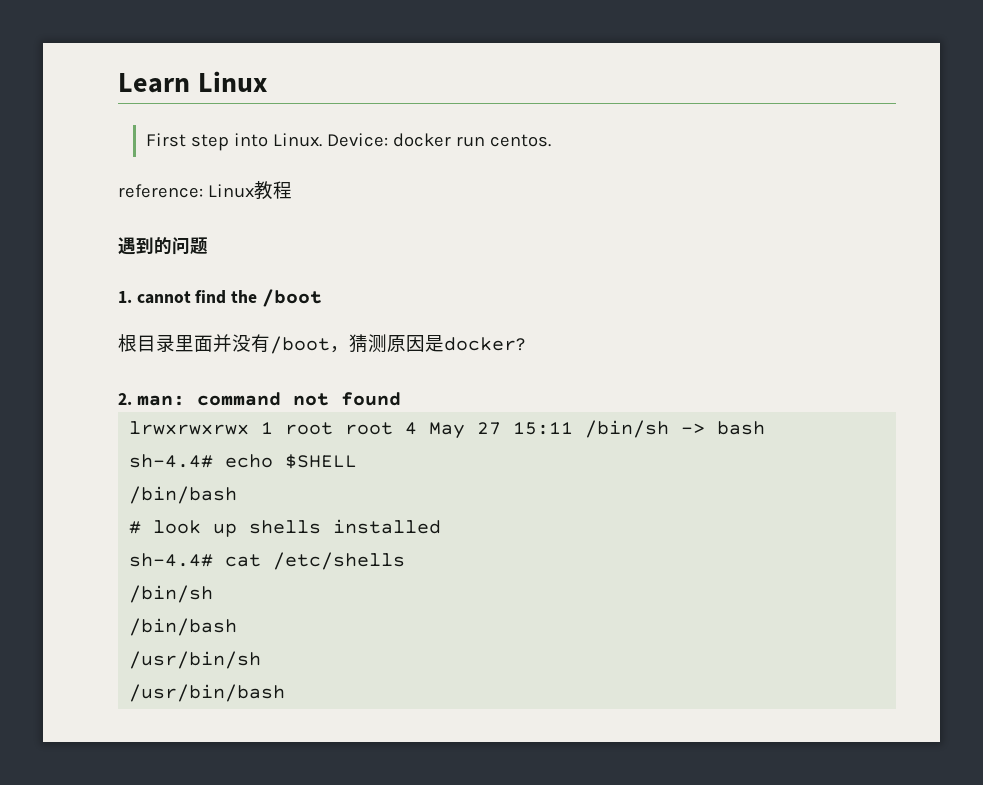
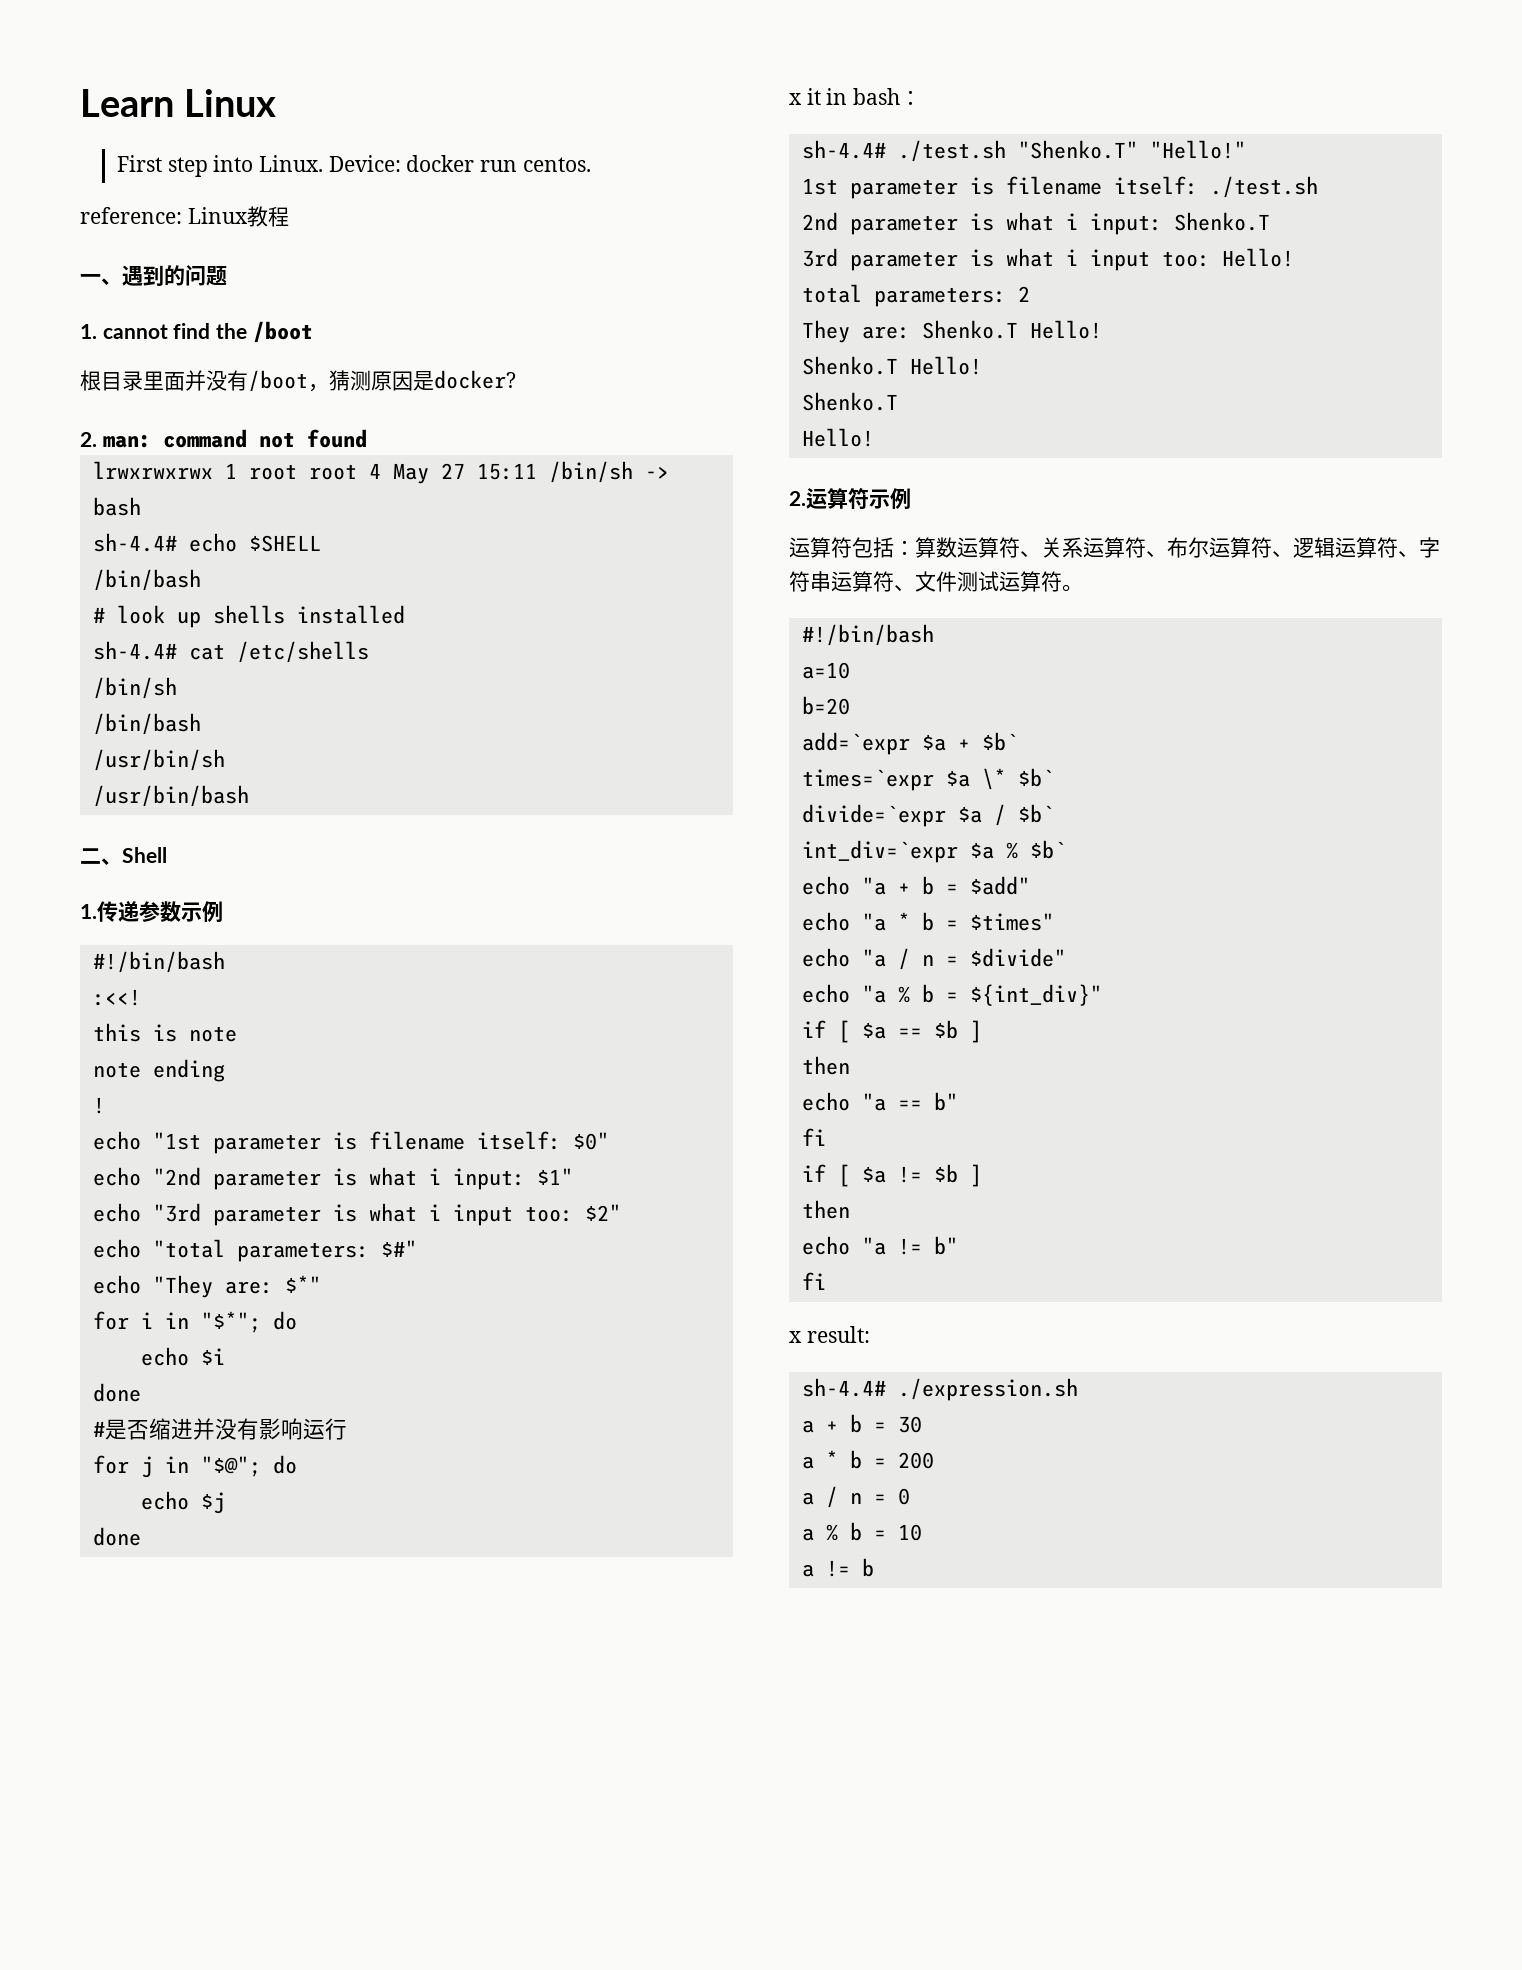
(292, 190) none -> [80,274,122,285] 一、
(286, 693) none -> [80,847,167,865] [80,901,223,922] [92,951,225,973] [92,989,141,1006] [92,1023,237,1042] [92,1059,225,1082] [92,1097,105,1114] [92,1131,609,1154] [92,1167,573,1190] [92,1203,621,1226] [92,1239,417,1262] [92,1275,321,1298] [92,1311,297,1333] [140,1347,225,1366] [92,1383,141,1402] [92,1418,347,1440] [92,1455,297,1478] [140,1491,225,1514] [92,1527,141,1546] [789,88,922,105] [801,140,1246,162] [801,176,1318,199] [801,212,1270,235] [801,248,1294,271] [801,284,1030,307] [801,320,1102,343] [801,356,982,375] [801,392,898,411] [801,428,874,447] [789,488,911,509] [789,537,1440,558] [789,571,1083,592] [801,624,934,646] [801,662,850,679] [801,696,850,715] [801,732,1018,755] [801,768,1054,791] [801,804,1054,827] [801,840,1066,863] [801,876,1030,895] [801,912,1054,931] [801,948,1066,970] [801,984,1102,1006] [801,1020,982,1043] [801,1056,850,1075] [801,1092,958,1111] [801,1128,826,1146] [801,1164,982,1187] [801,1200,850,1219] [801,1236,958,1255] [801,1272,826,1290] [789,1326,870,1343] [801,1378,1078,1401] [801,1414,922,1433] [801,1450,934,1469] [801,1486,910,1508] [801,1522,922,1541] [801,1558,874,1577] // 二、Shell // 1.传递参数示例 // #!/bin/bash // :<<! // this is note // note ending // ! // echo "1st parameter is filename itself: $0" // echo "2nd parameter is what i input: $1" // echo "3rd parameter is what i input too: $2" // echo "total parameters: $#" // echo "They are: $*" // for i in "$*"; do // echo $i // done // #是否缩进并没有影响运行 // for j in "$@"; do // echo $j // done // x it in bash： // sh-4.4# ./test.sh "Shenko.T" "Hello!" // 1st parameter is filename itself: ./test.sh // 2nd parameter is what i input: Shenko.T // 3rd parameter is what i input too: Hello! // total parameters: 2 // They are: Shenko.T Hello! // Shenko.T Hello! // Shenko.T // Hello! // 2.运算符示例 // 运算符包括：算数运算符、关系运算符、布尔运算符、逻辑运算符、字符串运算符、文件测试运算符。 // #!/bin/bash // a=10 // b=20 // add=`expr $a + $b` // times=`expr $a \* $b` // divide=`expr $a / $b` // int_div=`expr $a % $b` // echo "a + b = $add" // echo "a * b = $times" // echo "a / n = $divide" // echo "a % b = ${int_div}" // if [ $a == $b ] // then // echo "a == b" // fi // if [ $a != $b ] // then // echo "a != b" // fi // x result: // sh-4.4# ./expression.sh // a + b = 30 // a * b = 200 // a / n = 0 // a % b = 10 // a != b

